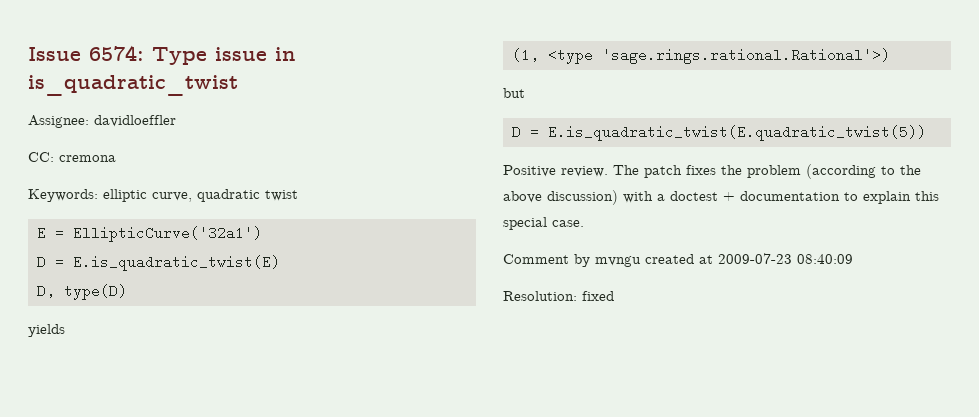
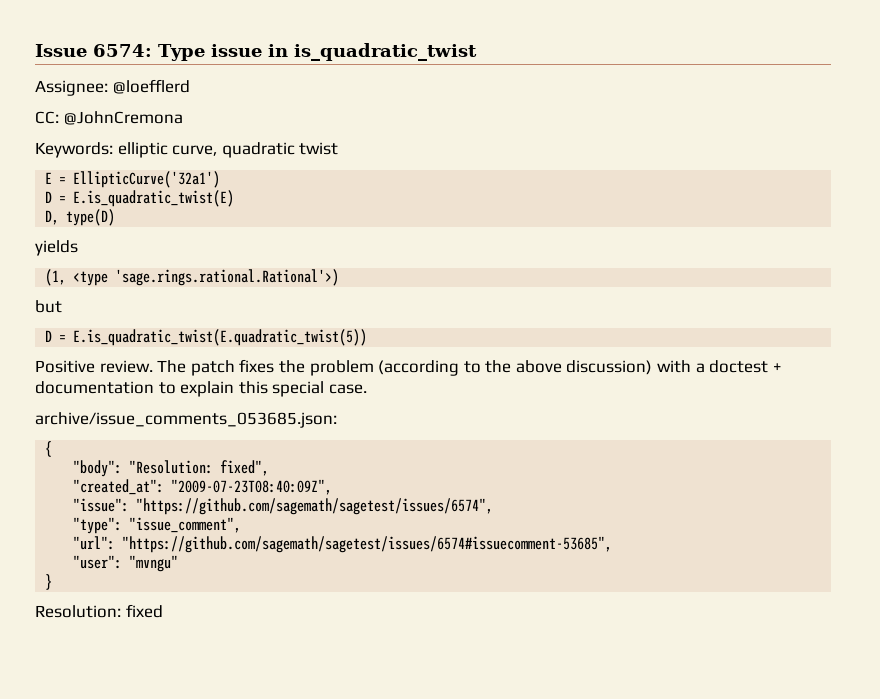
[94,115,176,127] davidloeffler -> [112,79,190,94] @loefflerd
[59,155,116,162] cremona -> [63,111,183,125] @JohnCremona
[503,253,853,267] Comment by mvngu created at 2009-07-23 08:40:09 -> [35,412,337,428] [45,441,53,457] [73,460,270,477] [73,479,333,495] [73,498,494,515] [73,517,242,534] [73,536,613,553] [73,555,179,572] [45,574,53,590] archive/issue_comments_053685.json: // { // "body": "Resolution: fixed", // "created_at": "2009-07-23T08:40:09Z", // "issue": "https://github.com/sagemath/sagetest/issues/6574", // "type": "issue_comment", // "url": "https://github.com/sagemath/sagetest/issues/6574#issuecomment-53685", // "user": "mvngu" // }

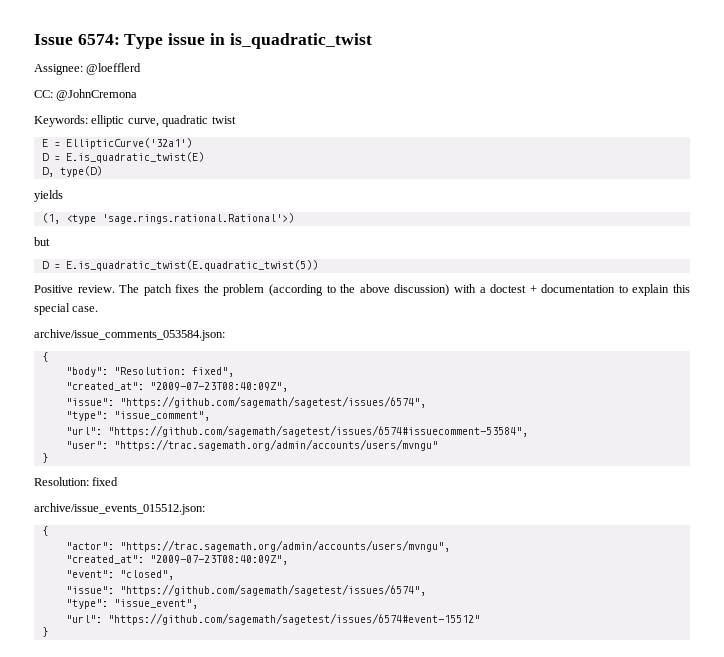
[35,412,337,428] archive/issue_comments_053685.json: -> [34,329,225,341] archive/issue_comments_053584.json:
[122,536,613,553] "https://github.com/sagemath/sagetest/issues/6574#issuecomment-53685", -> [107,425,528,437] "https://github.com/sagemath/sagetest/issues/6574#issuecomment-53584",
[129,555,179,572] "mvngu" -> [113,439,438,451] "https://trac.sagemath.org/admin/accounts/users/mvngu"
(163, 611) none -> [34,503,205,515] [41,526,48,536] [65,540,450,552] [65,555,288,565] [65,570,174,580] [65,584,426,596] [65,599,198,609] [65,613,480,625] [41,627,48,637] // archive/issue_events_015512.json: // { // "actor": "https://trac.sagemath.org/admin/accounts/users/mvngu", // "created_at": "2009-07-23T08:40:09Z", // "event": "closed", // "issue": "https://github.com/sagemath/sagetest/issues/6574", // "type": "issue_event", // "url": "https://github.com/sagemath/sagetest/issues/6574#event-15512" // }

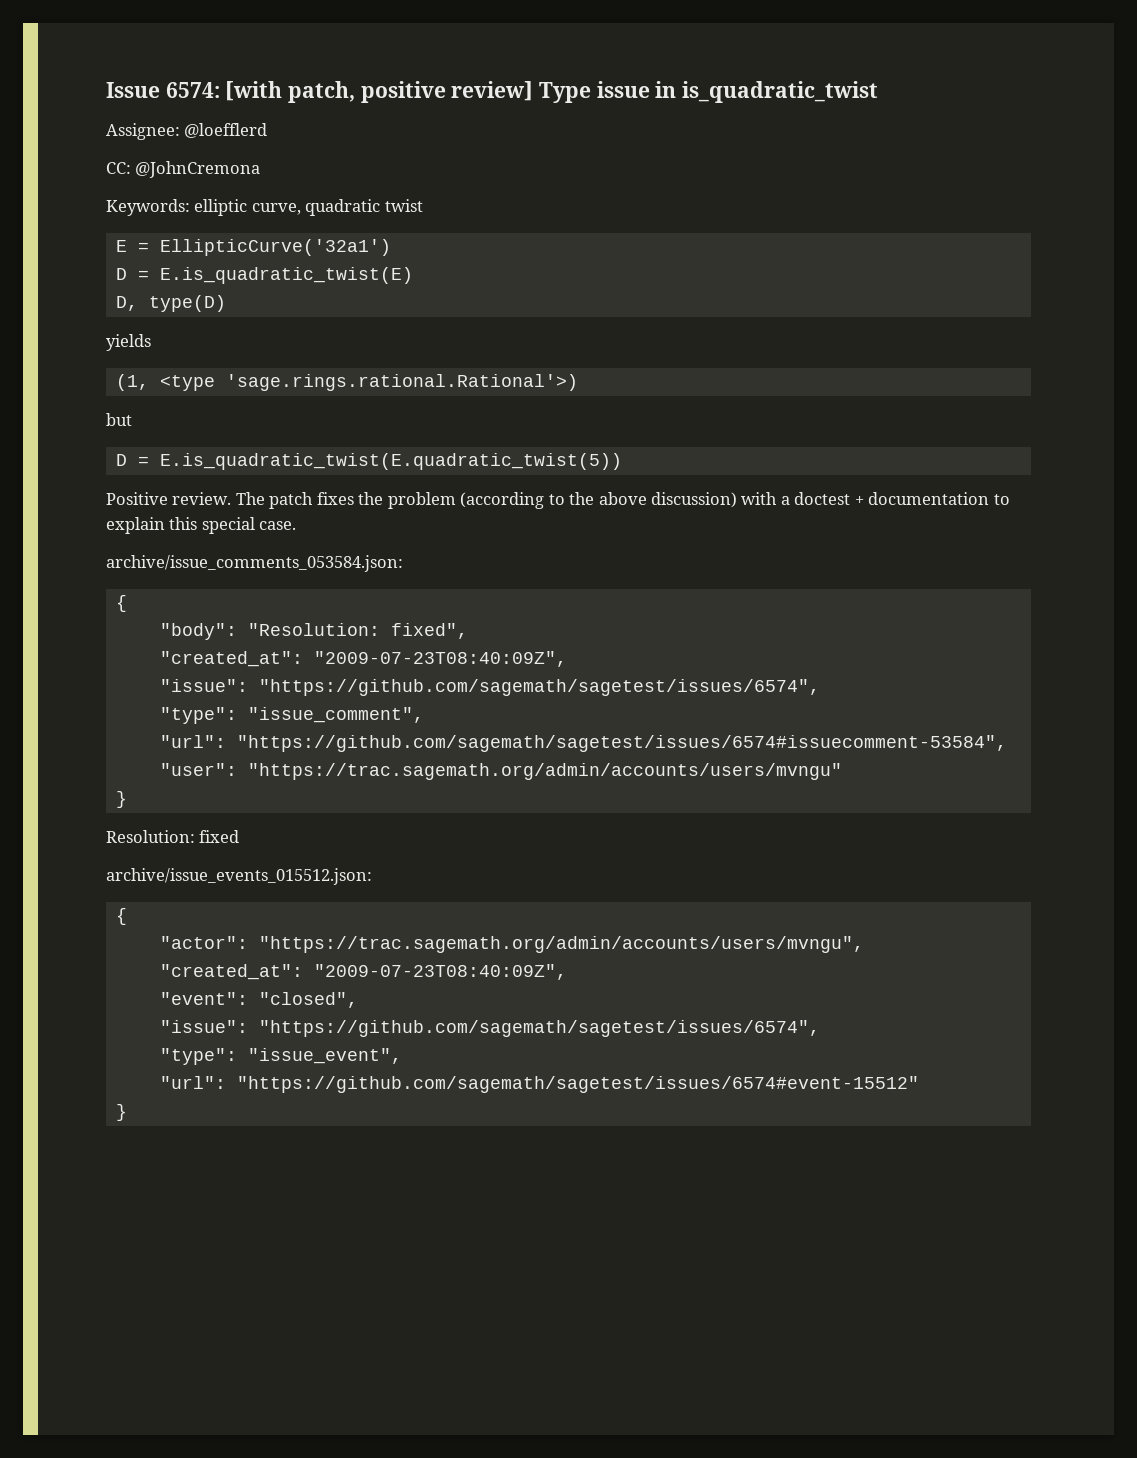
(120, 39) none -> [225,81,534,103] [with patch, positive review]

